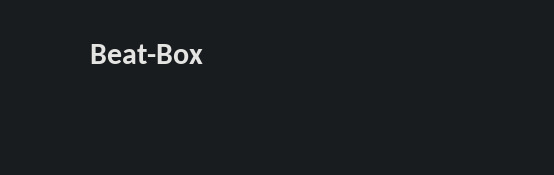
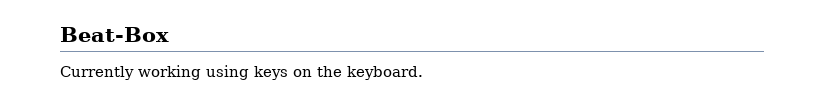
(203, 54) none -> [60,65,423,80] // Currently working using keys on the keyboard.

